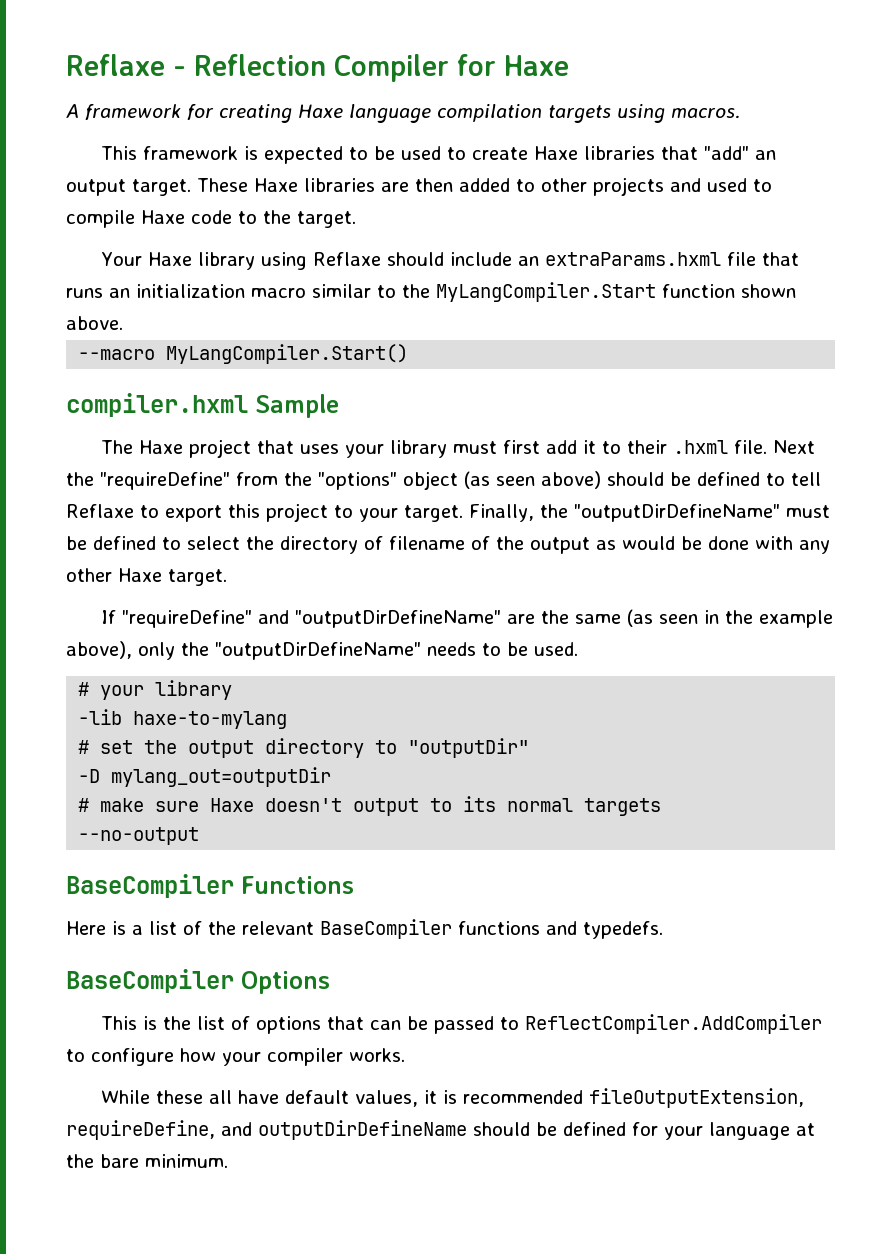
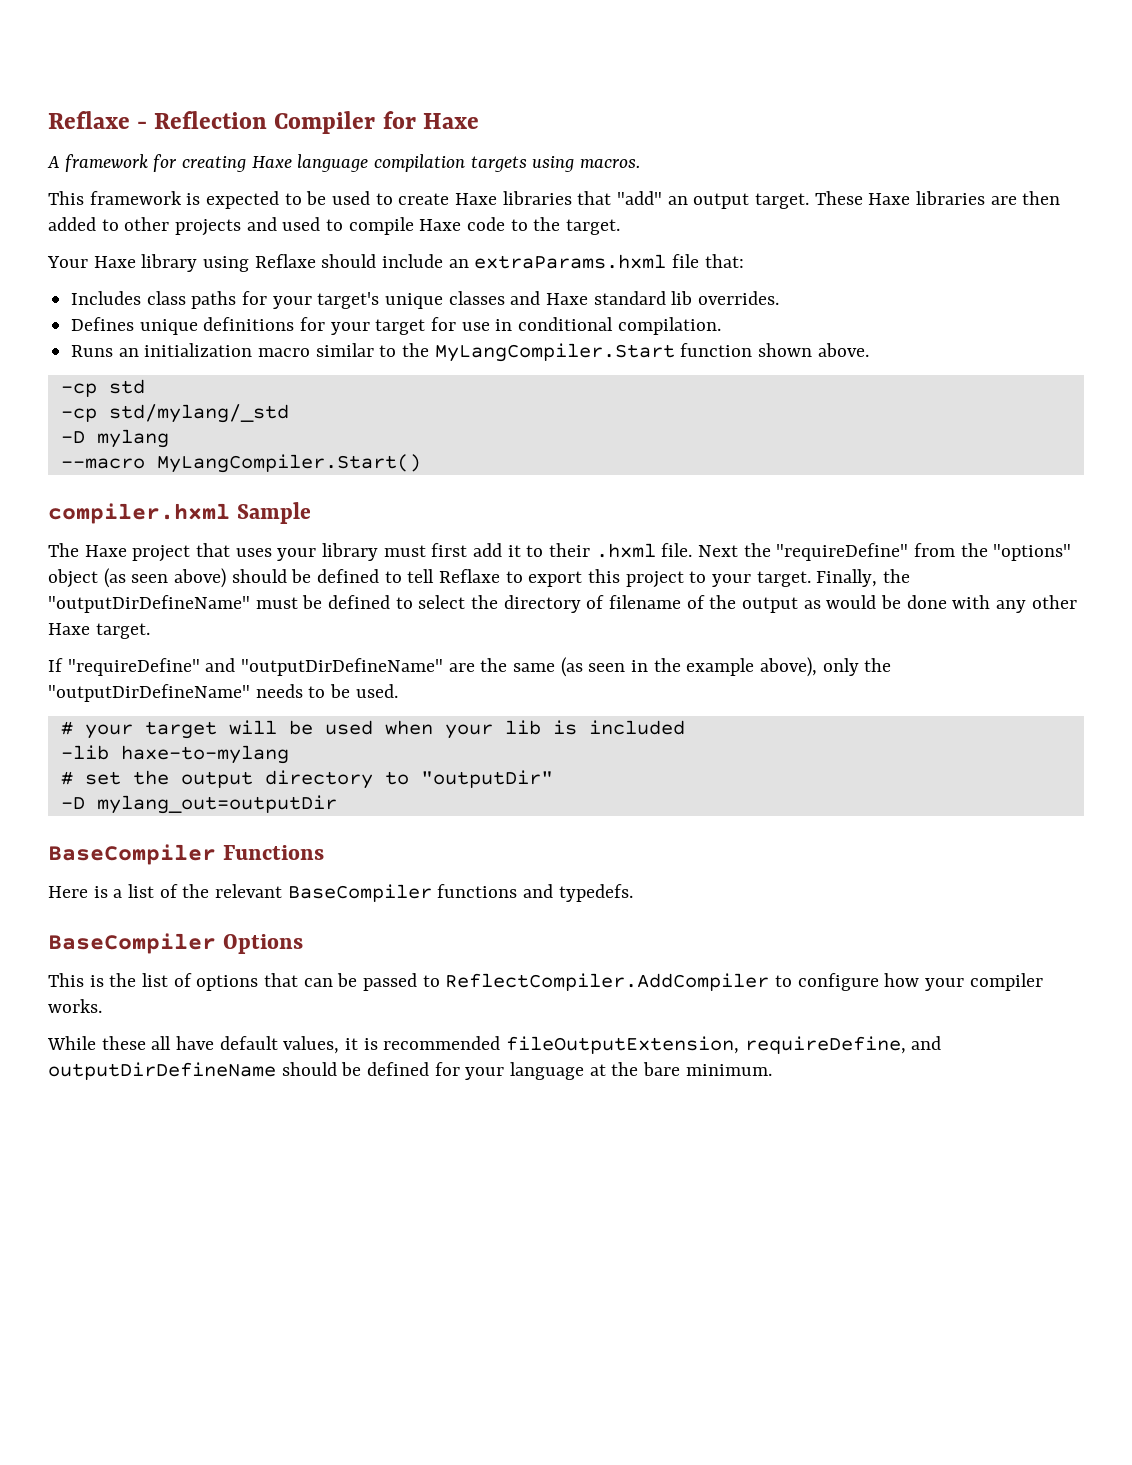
[761,252,799,266] [66,288,103,298] that runs -> [704,254,744,268] [71,291,780,309] [71,317,721,335] [71,345,114,357] that: // Includes class paths for your target's unique classes and Haxe standard lib overrides. // Defines unique definitions for your target for use in conditional compilation. // Runs
(123, 323) none -> [60,379,145,397] [60,404,289,423] [60,429,169,448] // -cp std // -cp std/mylang/_std // -D mylang
[155,680,233,700] library -> [144,720,685,739] target will be used when your lib is included
[78,796,662,816] [78,827,200,845] // # make sure Haxe doesn't output to its normal targets // --no-output -> (337, 804) none

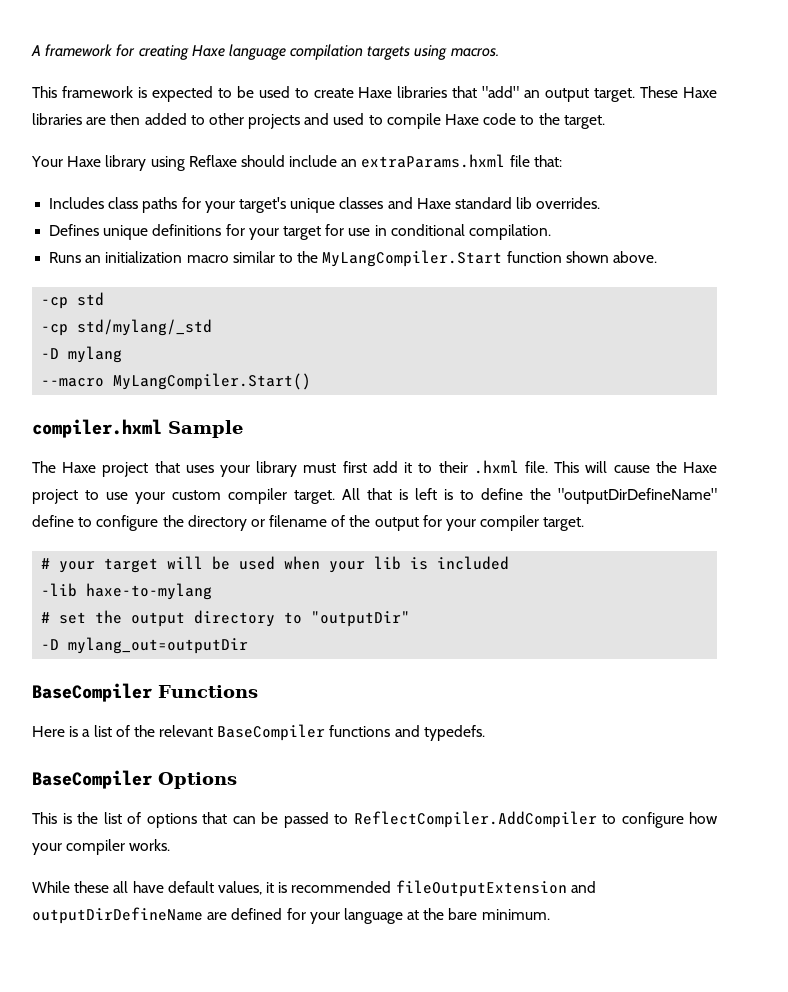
[48,111,479,134] Reflaxe - Reflection Compiler for Haxe // -> (31, 50) none
[698,543,1072,561] [48,568,911,588] [48,595,466,613] Next the "requireDefine" from the "options" object (as seen above) should be defined to tell Reflaxe to export this project to your target. Finally, the "outputDirDefineName" must be defined to select -> [554,461,718,473] [32,488,717,504] [32,515,159,531] This will cause the Haxe project to use your custom compiler target. All that is left is to define the "outputDirDefineName" define to configure
[586,595,605,609] of -> [250,519,265,527] or
[803,595,1077,613] [48,623,150,639] [48,657,892,677] [48,684,398,702] as would be done with any other Haxe target. // If "requireDefine" and "outputDirDefineName" are the same (as seen in the example above), only the "outputDirDefineName" needs to be used. -> [422,515,585,531] for your compiler target.
[506,1036,942,1054] [48,1062,362,1080] fileOutputExtension, requireDefine, and outputDirDefineName should be -> [395,880,596,897] [32,907,228,924] fileOutputExtension and outputDirDefineName are

